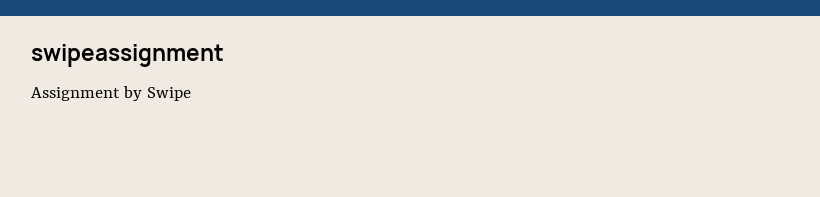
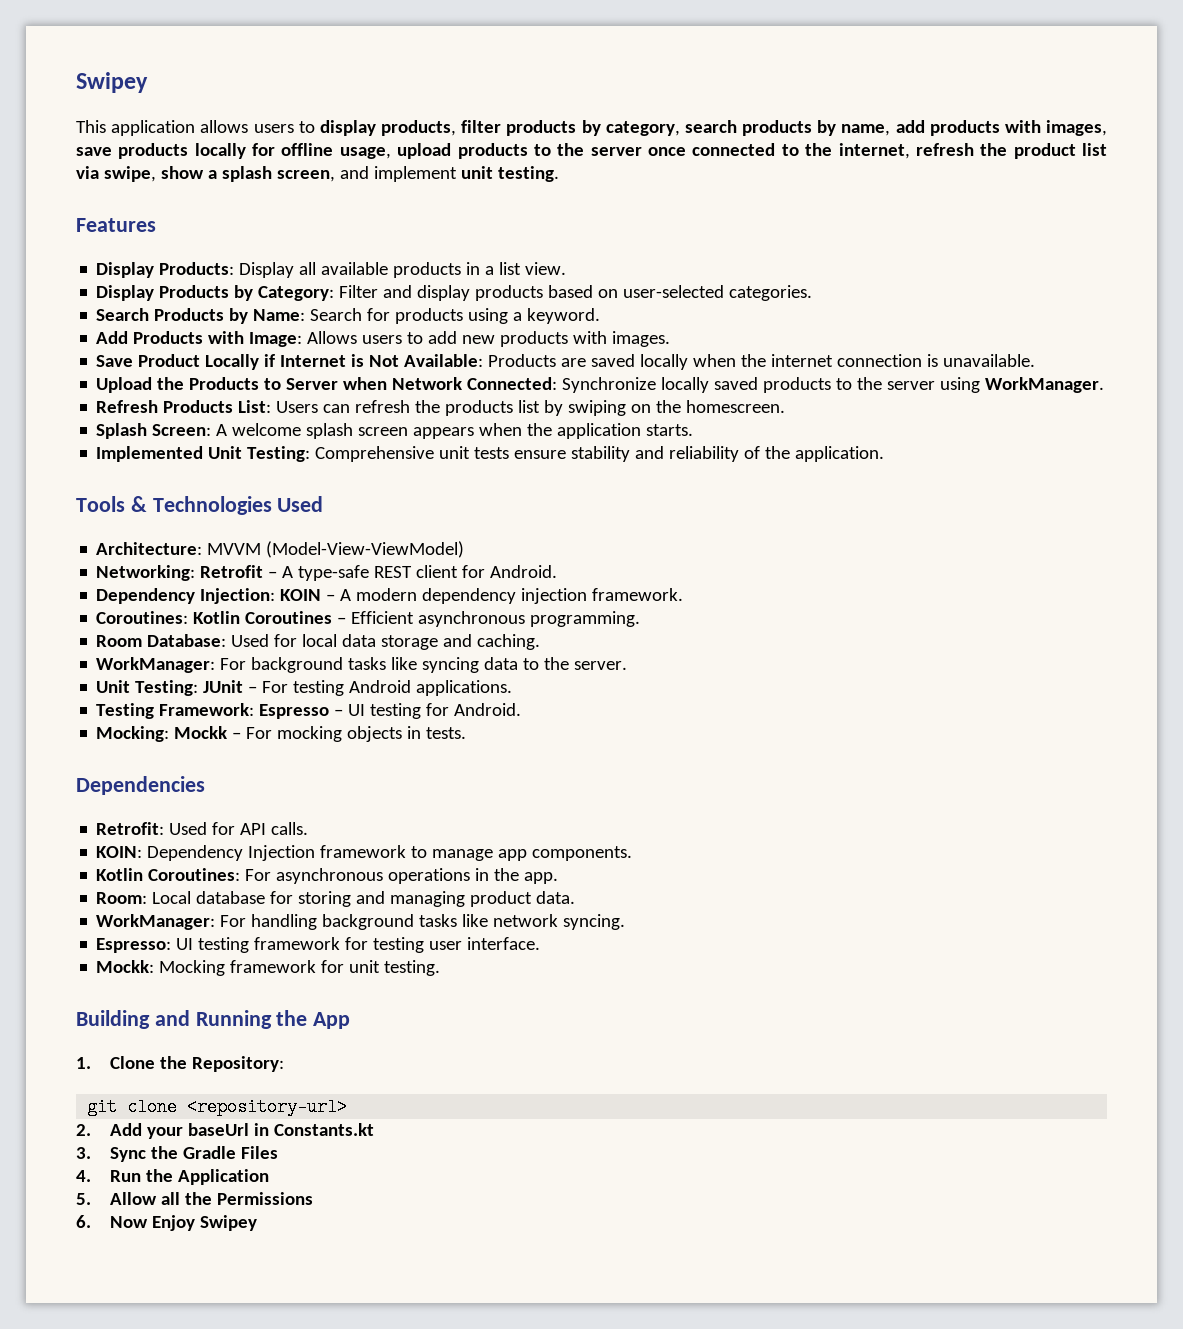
[31,44,224,67] [31,86,191,101] swipeassignment // Assignment by Swipe -> [76,72,148,93] [76,120,1107,136] [76,143,1107,159] [76,166,559,182] [76,218,156,232] [96,262,567,278] [96,285,813,301] [96,308,601,324] [96,331,671,347] [96,354,1036,370] [96,377,1105,393] [96,400,786,416] [96,423,694,439] [96,446,885,462] [76,496,324,515] [96,541,465,558] [96,565,558,581] [96,588,684,604] [96,611,641,627] [96,634,541,650] [96,657,628,673] [96,680,513,696] [96,703,522,719] [96,726,467,742] [76,776,205,795] [96,822,309,835] [96,845,633,861] [96,868,559,884] [96,891,576,907] [96,914,626,930] [96,937,541,953] [96,960,441,976] [76,1010,351,1029] [76,1056,284,1072] [87,1098,348,1116] [76,1123,374,1139] [76,1146,278,1162] [76,1169,269,1185] [76,1192,313,1205] [76,1215,257,1231] Swipey // This application allows users to display products, filter products by category, search products by name, add products with images, save products locally for offline usage, upload products to the server once connected to the internet, refresh the product list via swipe, show a splash screen, and implement unit testing. // Features // Display Products: Display all available products in a list view. // Display Products by Category: Filter and display products based on user-selected categories. // Search Products by Name: Search for products using a keyword. // Add Products with Image: Allows users to add new products with images. // Save Product Locally if Internet is Not Available: Products are saved locally when the internet connection is unavailable. // Upload the Products to Server when Network Connected: Synchronize locally saved products to the server using WorkManager. // Refresh Products List: Users can refresh the products list by swiping on the homescreen. // Splash Screen: A welcome splash screen appears when the application starts. // Implemented Unit Testing: Comprehensive unit tests ensure stability and reliability of the application. // Tools & Technologies Used // Architecture: MVVM (Model-View-ViewModel) // Networking: Retrofit – A type-safe REST client for Android. // Dependency Injection: KOIN – A modern dependency injection framework. // Coroutines: Kotlin Coroutines – Efficient asynchronous programming. // Room Database: Used for local data storage and caching. // WorkManager: For background tasks like syncing data to the server. // Unit Testing: JUnit – For testing Android applications. // Testing Framework: Espresso – UI testing for Android. // Mocking: Mockk – For mocking objects in tests. // Dependencies // Retrofit: Used for API calls. // KOIN: Dependency Injection framework to manage app components. // Kotlin Coroutines: For asynchronous operations in the app. // Room: Local database for storing and managing product data. // WorkManager: For handling background tasks like network syncing. // Espresso: UI testing framework for testing user interface. // Mockk: Mocking framework for unit testing. // Building and Running the App // 1. Clone the Repository: // git clone <repository-url> // 2. Add your baseUrl in Constants.kt // 3. Sync the Gradle Files // 4. Run the Application // 5. Allow all the Permissions // 6. Now Enjoy Swipey

